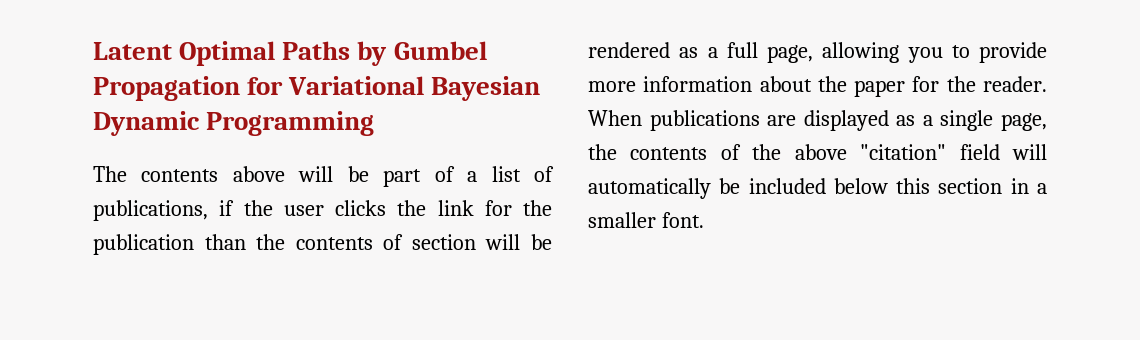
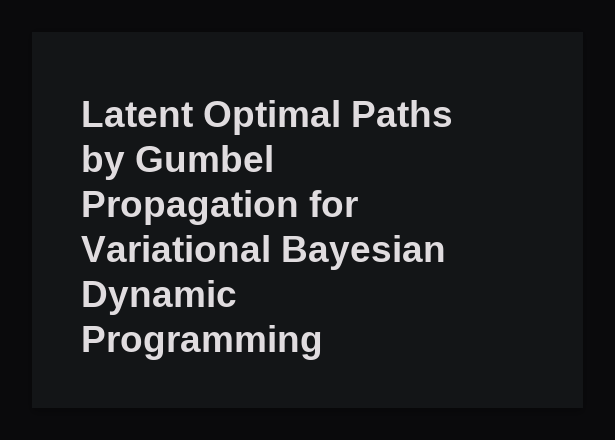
[93,166,555,187] [93,200,552,221] [93,234,552,255] [588,42,1047,63] [588,76,1047,97] [588,110,1047,131] [588,144,1047,160] [588,178,1047,199] [588,212,704,228] // The contents above will be part of a list of publications, if the user clicks the link for the publication than the contents of section will be rendered as a full page, allowing you to provide more information about the paper for the reader. When publications are displayed as a single page, the contents of the above "citation" field will automatically be included below this section in a smaller font. -> (323, 342) none

